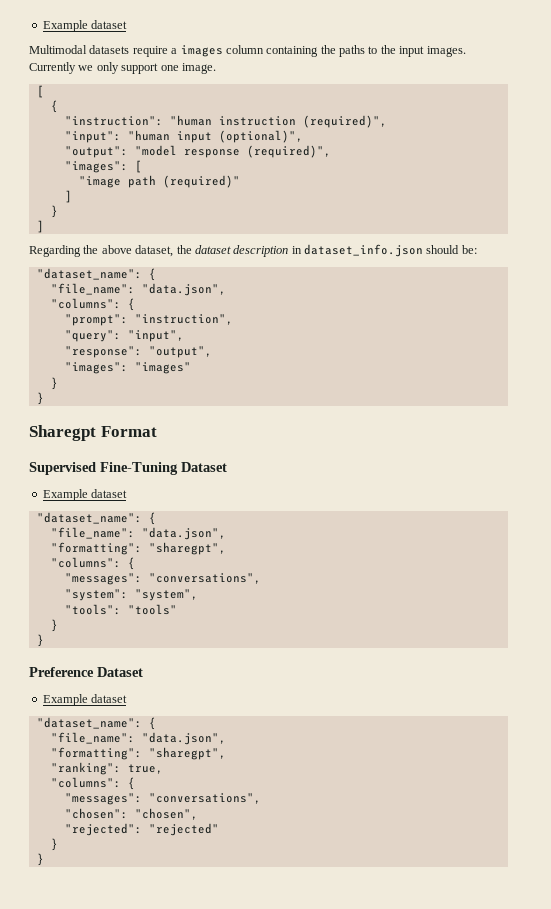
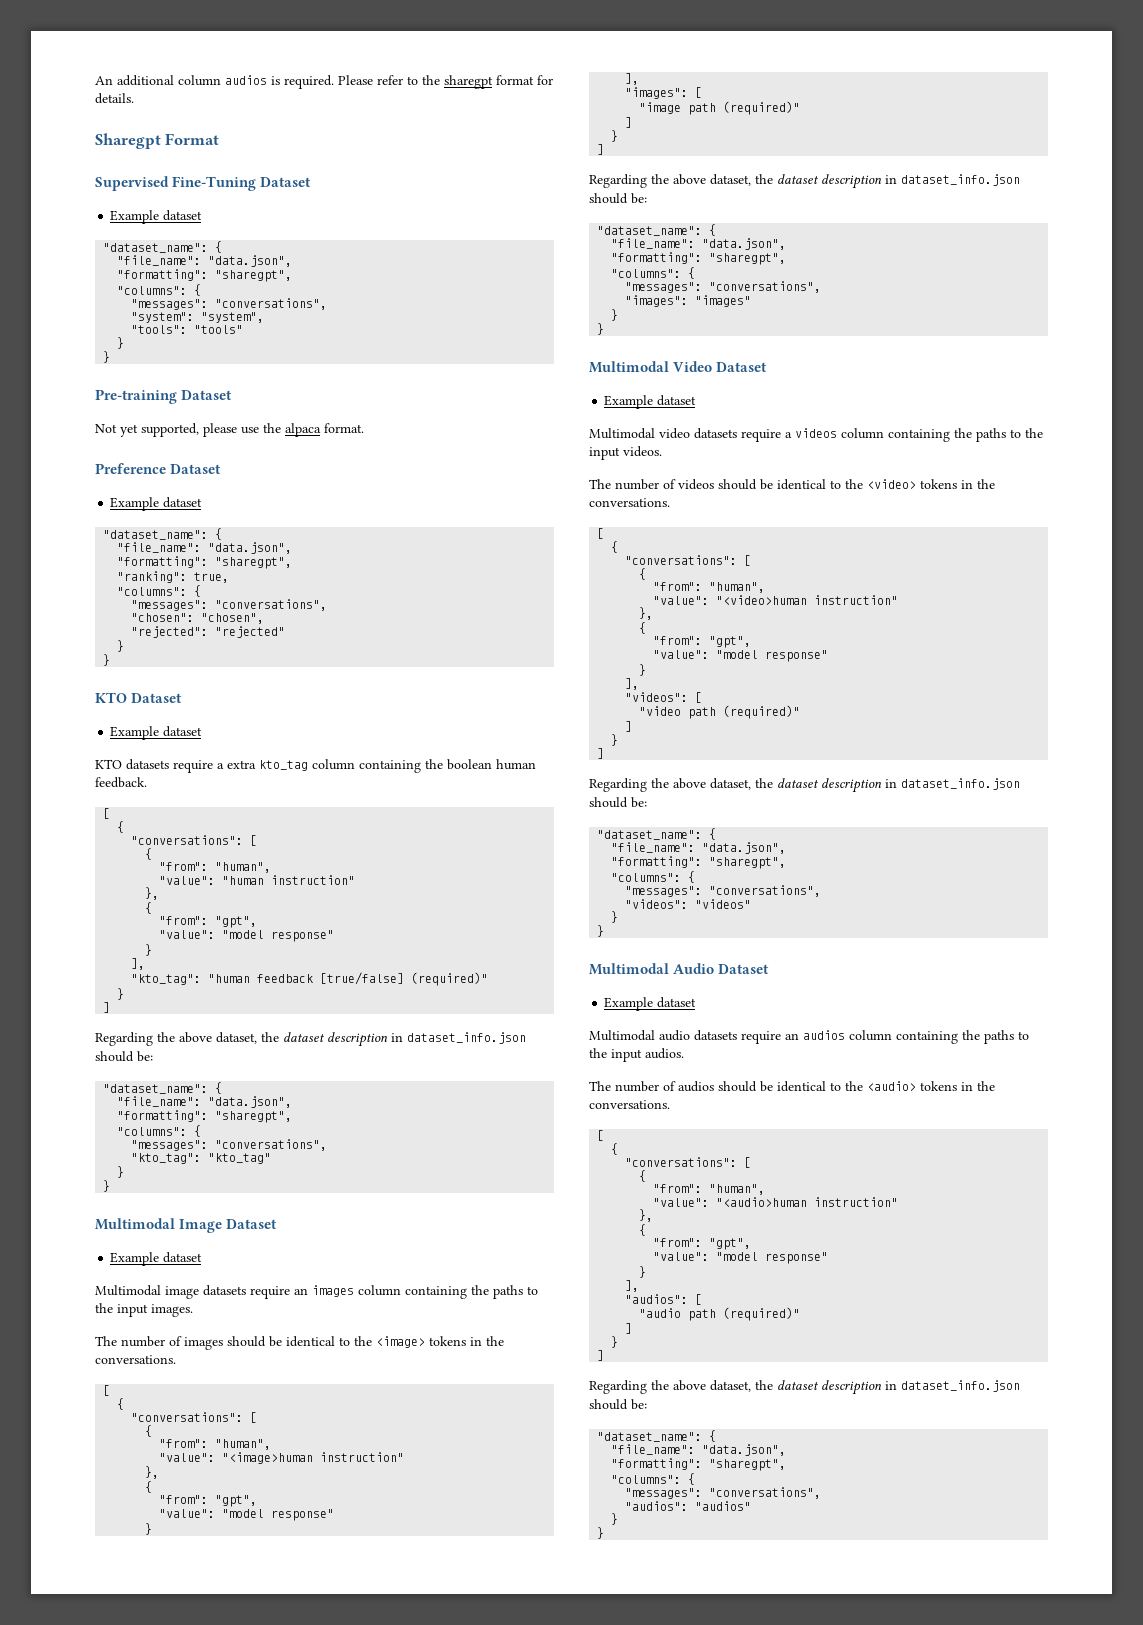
[42,20,128,32] [29,45,466,57] [29,62,216,74] [36,85,44,98] [50,100,58,113] [64,115,387,128] [64,130,303,143] [64,145,331,158] [64,160,142,173] [78,175,240,188] [64,190,72,203] [50,205,58,218] [36,220,44,233] [29,244,477,257] [36,268,156,281] [50,283,226,296] [50,298,135,311] [64,314,233,326] [64,330,184,342] [64,346,212,358] [64,362,191,374] [50,377,58,390] [36,392,44,405] Example dataset // Multimodal datasets require a images column containing the paths to the input images. Currently we only support one image. // [ // { // "instruction": "human instruction (required)", // "input": "human input (optional)", // "output": "model response (required)", // "images": [ // "image path (required)" // ] // } // ] // Regarding the above dataset, the dataset description in dataset_info.json should be: // "dataset_name": { // "file_name": "data.json", // "columns": { // "prompt": "instruction", // "query": "input", // "response": "output", // "images": "images" // } // } -> [95,75,553,89] [95,93,134,104] An additional column audios is required. Please refer to the sharegpt format for details.
(44, 640) none -> [95,389,233,404] [95,423,364,437] // Pre-training Dataset // Not yet supported, please use the alpaca format.
(44, 859) none -> [95,692,183,703] [110,726,203,740] [95,759,536,773] [95,777,147,788] [103,808,111,819] [117,821,125,833] [131,835,258,846] [145,848,153,860] [159,862,272,873] [159,875,356,885] [145,887,160,900] [145,902,153,914] [159,916,258,928] [159,930,335,942] [145,944,153,956] [131,958,146,970] [131,972,489,986] [117,988,125,1000] [103,1002,111,1013] [95,1032,526,1047] [95,1051,153,1062] [103,1082,223,1094] [117,1096,293,1108] [117,1110,293,1123] [117,1125,202,1137] [131,1139,328,1151] [131,1153,272,1164] [117,1166,125,1178] [103,1180,111,1192] [95,1218,278,1233] [110,1252,203,1266] [95,1285,538,1299] [95,1303,193,1317] [95,1336,504,1350] [95,1355,176,1364] [103,1385,111,1396] [117,1398,125,1410] [131,1412,258,1423] [145,1425,153,1437] [159,1439,272,1450] [159,1452,405,1464] [145,1466,160,1479] [145,1481,153,1493] [159,1495,258,1507] [159,1509,335,1521] [145,1523,153,1535] [625,73,640,85] [625,87,703,99] [639,101,801,115] [625,117,633,128] [611,130,619,142] [597,144,605,155] [589,174,1020,189] [589,193,647,204] [597,224,717,236] [611,238,787,250] [611,252,787,265] [611,267,696,279] [625,281,822,293] [625,295,752,307] [611,309,619,321] [597,323,605,335] [589,361,768,373] [604,395,697,409] [589,428,1043,442] [589,446,662,460] [589,479,995,490] [589,498,670,507] [597,528,605,539] [611,541,619,553] [625,555,752,566] [639,568,647,580] [653,582,766,593] [653,595,899,605] [639,607,654,620] [639,622,647,634] [653,636,752,648] [653,650,829,662] [639,664,647,676] [625,678,640,690] [625,692,703,703] [639,705,801,719] [625,721,633,732] [611,734,619,746] [597,748,605,759] [589,778,1020,793] [589,797,647,808] [597,828,717,840] [611,842,787,854] [611,856,787,869] [611,871,696,883] [625,885,822,897] [625,899,752,909] [611,911,619,923] [597,925,605,937] [589,963,770,975] [604,997,697,1011] [589,1030,1029,1044] [589,1048,684,1062] [589,1081,995,1092] [589,1100,670,1109] [597,1130,605,1141] [611,1143,619,1155] [625,1157,752,1168] [639,1170,647,1182] [653,1184,766,1195] [653,1197,899,1207] [639,1209,654,1222] [639,1224,647,1236] [653,1238,752,1250] [653,1252,829,1264] [639,1266,647,1278] [625,1280,640,1292] [625,1294,703,1305] [639,1307,801,1321] [625,1323,633,1334] [611,1336,619,1348] [597,1350,605,1361] [589,1380,1020,1395] [589,1399,647,1410] [597,1430,717,1442] [611,1444,787,1456] [611,1458,787,1471] [611,1473,696,1485] [625,1487,822,1499] [625,1501,752,1511] [611,1513,619,1525] [597,1527,605,1539] // KTO Dataset // Example dataset // KTO datasets require a extra kto_tag column containing the boolean human feedback. // [ // { // "conversations": [ // { // "from": "human", // "value": "human instruction" // }, // { // "from": "gpt", // "value": "model response" // } // ], // "kto_tag": "human feedback [true/false] (required)" // } // ] // Regarding the above dataset, the dataset description in dataset_info.json should be: // "dataset_name": { // "file_name": "data.json", // "formatting": "sharegpt", // "columns": { // "messages": "conversations", // "kto_tag": "kto_tag" // } // } // Multimodal Image Dataset // Example dataset // Multimodal image datasets require an images column containing the paths to the input images. // The number of images should be identical to the <image> tokens in the conversations. // [ // { // "conversations": [ // { // "from": "human", // "value": "<image>human instruction" // }, // { // "from": "gpt", // "value": "model response" // } // ], // "images": [ // "image path (required)" // ] // } // ] // Regarding the above dataset, the dataset description in dataset_info.json should be: // "dataset_name": { // "file_name": "data.json", // "formatting": "sharegpt", // "columns": { // "messages": "conversations", // "images": "images" // } // } // Multimodal Video Dataset // Example dataset // Multimodal video datasets require a videos column containing the paths to the input videos. // The number of videos should be identical to the <video> tokens in the conversations. // [ // { // "conversations": [ // { // "from": "human", // "value": "<video>human instruction" // }, // { // "from": "gpt", // "value": "model response" // } // ], // "videos": [ // "video path (required)" // ] // } // ] // Regarding the above dataset, the dataset description in dataset_info.json should be: // "dataset_name": { // "file_name": "data.json", // "formatting": "sharegpt", // "columns": { // "messages": "conversations", // "videos": "videos" // } // } // Multimodal Audio Dataset // Example dataset // Multimodal audio datasets require an audios column containing the paths to the input audios. // The number of audios should be identical to the <audio> tokens in the conversations. // [ // { // "conversations": [ // { // "from": "human", // "value": "<audio>human instruction" // }, // { // "from": "gpt", // "value": "model response" // } // ], // "audios": [ // "audio path (required)" // ] // } // ] // Regarding the above dataset, the dataset description in dataset_info.json should be: // "dataset_name": { // "file_name": "data.json", // "formatting": "sharegpt", // "columns": { // "messages": "conversations", // "audios": "audios" // } // }

